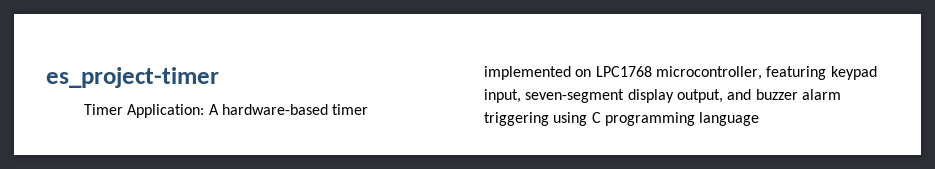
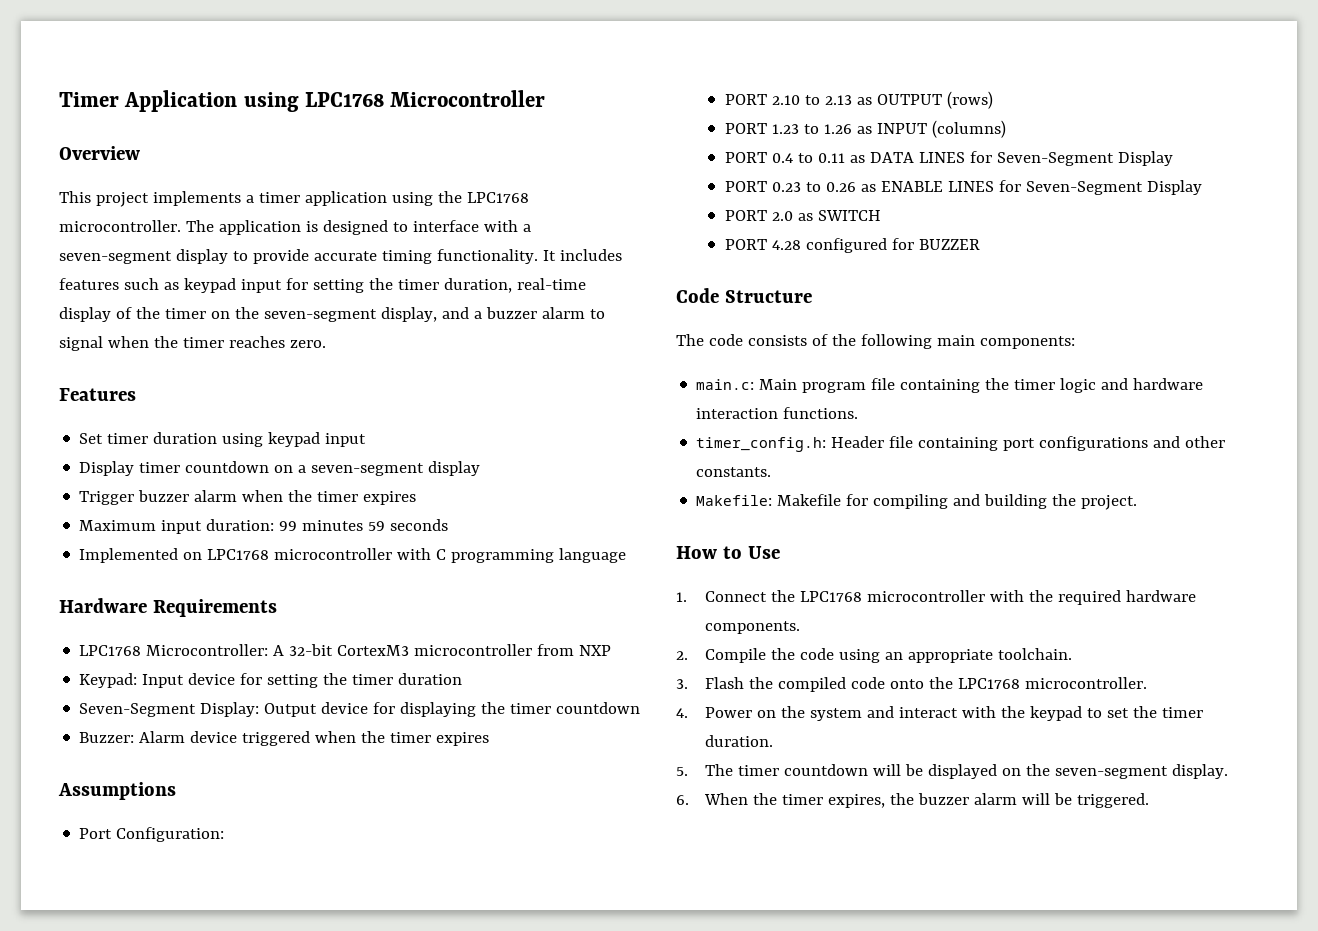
[46,67,219,88] [83,104,369,118] [484,66,877,80] [484,89,841,103] [484,112,760,126] es_project-timer // Timer Application: A hardware-based timer implemented on LPC1768 microcontroller, featuring keypad input, seven-segment display output, and buzzer alarm triggering using C programming language -> [59,90,546,112] [59,146,140,160] [59,191,529,207] [59,220,531,235] [59,249,622,264] [59,278,586,293] [59,307,605,322] [59,336,326,351] [59,388,136,401] [79,432,367,447] [79,461,481,476] [79,490,417,505] [79,519,449,534] [79,548,627,563] [59,598,277,617] [79,644,612,656] [79,673,463,688] [79,702,641,717] [79,731,490,746] [58,782,176,800] [79,827,225,842] [725,91,994,109] [725,120,1007,138] [725,151,1174,166] [725,180,1203,195] [725,210,882,221] [725,238,981,253] [676,288,812,303] [676,334,1075,349] [696,378,1204,393] [696,407,859,419] [696,436,1226,452] [696,467,772,477] [696,494,1138,510] [676,546,780,559] [676,590,1196,605] [704,621,800,634] [676,648,1072,663] [676,677,1147,692] [676,706,1203,721] [704,735,773,747] [676,764,1228,779] [676,793,1149,808] Timer Application using LPC1768 Microcontroller // Overview // This project implements a timer application using the LPC1768 microcontroller. The application is designed to interface with a seven-segment display to provide accurate timing functionality. It includes features such as keypad input for setting the timer duration, real-time display of the timer on the seven-segment display, and a buzzer alarm to signal when the timer reaches zero. // Features // Set timer duration using keypad input // Display timer countdown on a seven-segment display // Trigger buzzer alarm when the timer expires // Maximum input duration: 99 minutes 59 seconds // Implemented on LPC1768 microcontroller with C programming language // Hardware Requirements // LPC1768 Microcontroller: A 32-bit CortexM3 microcontroller from NXP // Keypad: Input device for setting the timer duration // Seven-Segment Display: Output device for displaying the timer countdown // Buzzer: Alarm device triggered when the timer expires // Assumptions // Port Configuration: // PORT 2.10 to 2.13 as OUTPUT (rows) // PORT 1.23 to 1.26 as INPUT (columns) // PORT 0.4 to 0.11 as DATA LINES for Seven-Segment Display // PORT 0.23 to 0.26 as ENABLE LINES for Seven-Segment Display // PORT 2.0 as SWITCH // PORT 4.28 configured for BUZZER // Code Structure // The code consists of the following main components: // main.c: Main program file containing the timer logic and hardware interaction functions. // timer_config.h: Header file containing port configurations and other constants. // Makefile: Makefile for compiling and building the project. // How to Use // 1. Connect the LPC1768 microcontroller with the required hardware components. // 2. Compile the code using an appropriate toolchain. // 3. Flash the compiled code onto the LPC1768 microcontroller. // 4. Power on the system and interact with the keypad to set the timer duration. // 5. The timer countdown will be displayed on the seven-segment display. // 6. When the timer expires, the buzzer alarm will be triggered.

